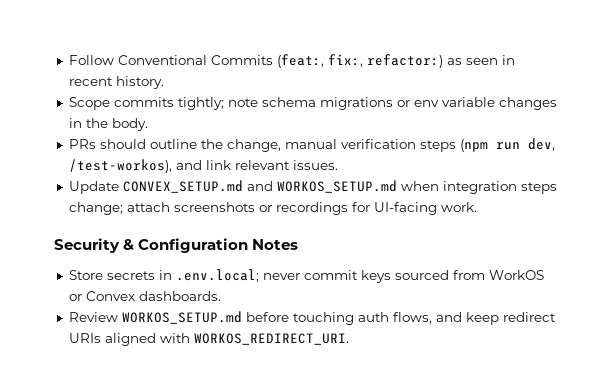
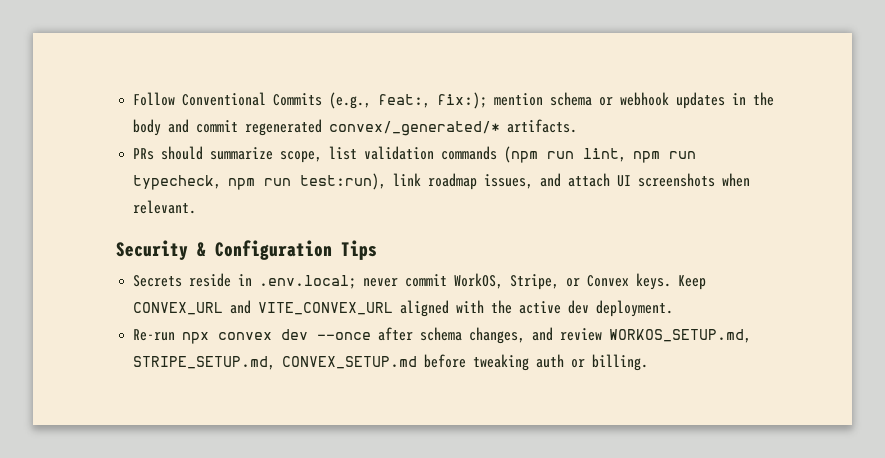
[276,54,515,68] [68,76,164,89] [68,97,557,110] [68,118,148,131] [68,138,555,152] [68,159,338,173] [68,180,557,194] [68,202,477,215] (feat:, fix:, refactor:) as seen in recent history. // Scope commits tightly; note schema migrations or env variable changes in the body. // PRs should outline the change, manual verification steps (npm run dev, /test-workos), and link relevant issues. // Update CONVEX_SETUP.md and WORKOS_SETUP.md when integration steps change; attach screenshots or recordings for UI-facing work. -> [329,92,775,109] [133,119,578,136] [133,146,697,163] [133,173,751,190] [133,200,197,214] (e.g., feat:, fix:); mention schema or webhook updates in the body and commit regenerated convex/_generated/* artifacts. // PRs should summarize scope, list validation commands (npm run lint, npm run typecheck, npm run test:run), link roadmap issues, and attach UI screenshots when relevant.
[252,239,299,250] [68,270,155,280] Notes // Store secrets -> [341,240,377,260] [133,273,232,287] Tips // Secrets reside
[360,270,544,283] [68,291,221,301] [68,311,556,325] [68,333,349,346] keys sourced from WorkOS or Convex dashboards. // Review WORKOS_SETUP.md before touching auth flows, and keep redirect URIs aligned with WORKOS_REDIRECT_URI. -> [454,273,707,290] [133,300,674,317] [133,327,752,344] [133,354,649,371] WorkOS, Stripe, or Convex keys. Keep CONVEX_URL and VITE_CONVEX_URL aligned with the active dev deployment. // Re-run npx convex dev --once after schema changes, and review WORKOS_SETUP.md, STRIPE_SETUP.md, CONVEX_SETUP.md before tweaking auth or billing.

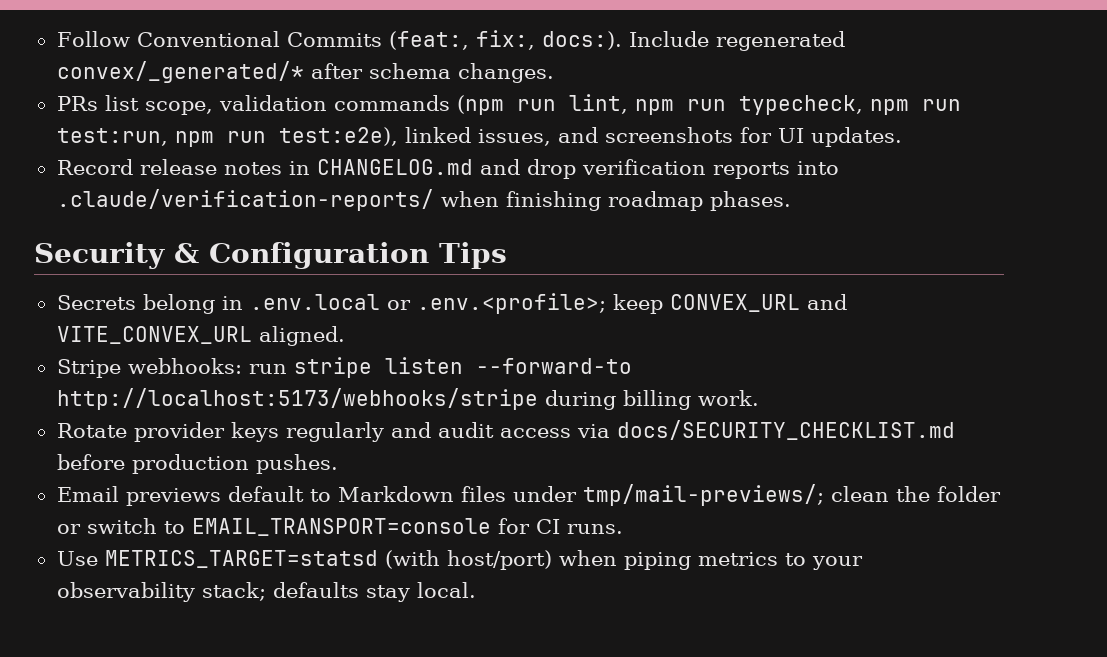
[329,92,775,109] [133,119,578,136] [133,146,358,163] (e.g., feat:, fix:); mention schema or webhook updates in the body and commit regenerated convex/_generated/* artifacts. // PRs should summarize scope, list -> [388,30,845,51] [56,61,554,83] [56,95,213,115] (feat:, fix:, docs:). Include regenerated convex/_generated/* after schema changes. // PRs list scope,
[300,173,751,190] [133,200,197,214] test:run), link roadmap issues, and attach UI screenshots when relevant. -> [56,127,902,147] [56,159,839,179] [56,189,791,211] test:run, npm run test:e2e), linked issues, and screenshots for UI updates. // Record release notes in CHANGELOG.md and drop verification reports into .claude/verification-reports/ when finishing roadmap phases.
[189,273,707,290] [133,300,674,317] [133,327,752,344] [133,354,649,371] reside in .env.local; never commit WorkOS, Stripe, or Convex keys. Keep CONVEX_URL and VITE_CONVEX_URL aligned with the active dev deployment. // Re-run npx convex dev --once after schema changes, and review WORKOS_SETUP.md, STRIPE_SETUP.md, CONVEX_SETUP.md before tweaking auth or billing. -> [142,293,847,314] [56,326,345,346] [56,357,632,378] [56,388,759,410] [56,420,955,442] [56,454,338,474] [56,484,1001,506] [56,518,623,536] [56,550,863,570] [56,582,476,602] belong in .env.local or .env.<profile>; keep CONVEX_URL and VITE_CONVEX_URL aligned. // Stripe webhooks: run stripe listen --forward-to http://localhost:5173/webhooks/stripe during billing work. // Rotate provider keys regularly and audit access via docs/SECURITY_CHECKLIST.md before production pushes. // Email previews default to Markdown files under tmp/mail-previews/; clean the folder or switch to EMAIL_TRANSPORT=console for CI runs. // Use METRICS_TARGET=statsd (with host/port) when piping metrics to your observability stack; defaults stay local.

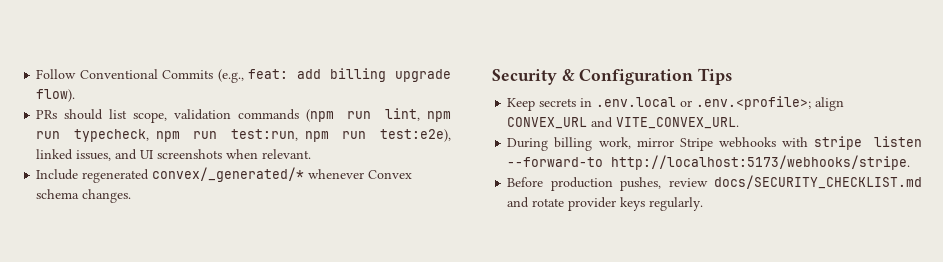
[388,30,845,51] [56,61,554,83] (feat:, fix:, docs:). Include regenerated convex/_generated/* after schema changes. -> [217,68,452,83] [36,89,76,102] (e.g., feat: add billing upgrade flow).
(98, 103) none -> [64,109,104,120] should
[604,127,902,147] [56,159,839,179] [56,189,791,211] screenshots for UI updates. // Record release notes in CHANGELOG.md and drop verification reports into .claude/verification-reports/ when finishing roadmap phases. -> [140,149,312,159] [36,167,413,183] [36,189,132,203] UI screenshots when relevant. // Include regenerated convex/_generated/* whenever Convex schema changes.
[56,294,215,314] Secrets belong -> [507,98,577,111] Keep secrets
[612,294,663,314] keep -> [815,97,845,111] align
[56,326,345,346] [56,357,632,378] [56,388,759,410] [56,420,955,442] [56,454,338,474] [56,484,1001,506] [56,518,623,536] [56,550,863,570] [56,582,476,602] VITE_CONVEX_URL aligned. // Stripe webhooks: run stripe listen --forward-to http://localhost:5173/webhooks/stripe during billing work. // Rotate provider keys regularly and audit access via docs/SECURITY_CHECKLIST.md before production pushes. // Email previews default to Markdown files under tmp/mail-previews/; clean the folder or switch to EMAIL_TRANSPORT=console for CI runs. // Use METRICS_TARGET=statsd (with host/port) when piping metrics to your observability stack; defaults stay local. -> [616,117,740,129] [507,136,922,151] [507,155,911,170] [507,175,922,191] [507,197,704,211] VITE_CONVEX_URL. // During billing work, mirror Stripe webhooks with stripe listen --forward-to http://localhost:5173/webhooks/stripe. // Before production pushes, review docs/SECURITY_CHECKLIST.md and rotate provider keys regularly.

